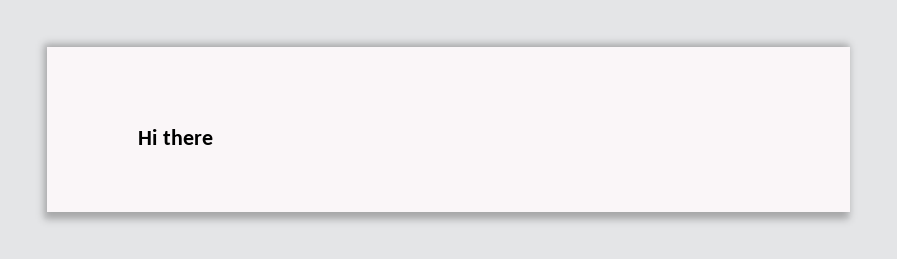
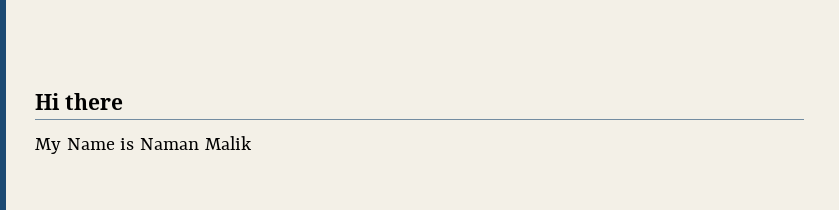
(213, 137) none -> [35,136,252,154] // My Name is Naman Malik

